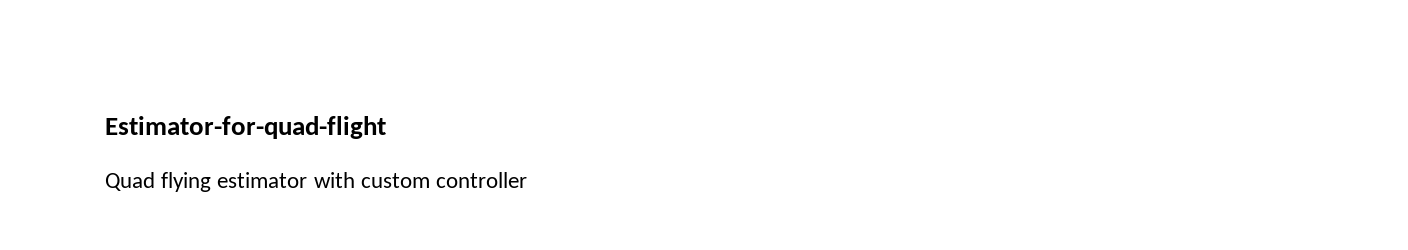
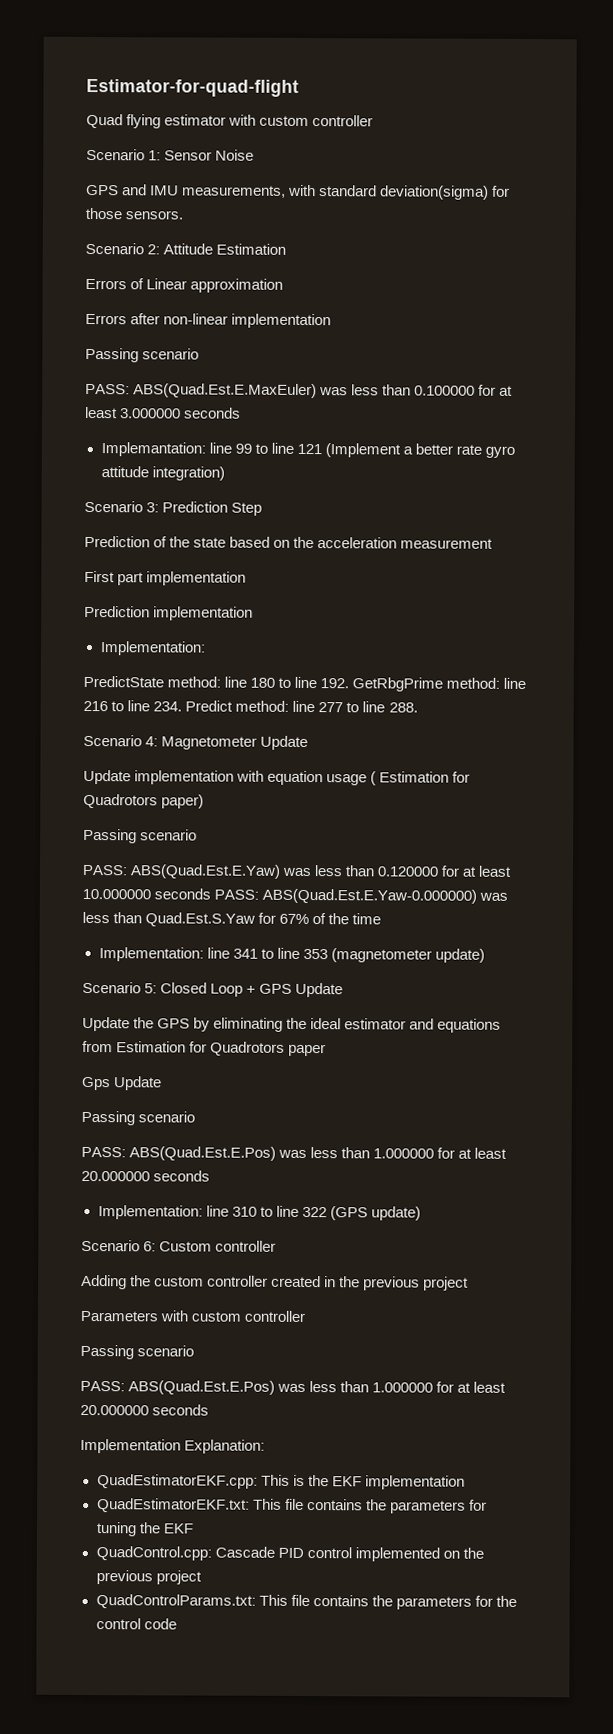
(528, 180) none -> [86,148,255,161] [86,184,511,200] [85,207,184,220] [85,242,287,255] [85,278,284,293] [85,313,332,329] [85,347,200,363] [85,383,514,399] [85,406,242,419] [100,442,516,458] [100,466,225,481] [84,500,263,516] [84,535,494,549] [84,570,247,586] [84,605,254,621] [99,641,206,656] [83,675,527,692] [83,700,418,713] [83,734,309,751] [83,769,471,786] [83,793,205,809] [83,828,198,844] [82,864,513,879] [82,888,509,904] [82,911,382,927] [98,947,485,963] [82,981,344,998] [82,1016,502,1033] [82,1040,327,1057] [81,1076,163,1091] [81,1110,196,1126] [81,1146,508,1161] [81,1170,211,1182] [97,1205,421,1221] [81,1239,277,1252] [81,1274,470,1291] [80,1310,306,1323] [80,1344,195,1360] [80,1380,507,1395] [80,1404,210,1416] [80,1438,266,1454] [96,1474,465,1490] [96,1498,487,1514] [95,1522,194,1537] [95,1546,484,1562] [95,1570,202,1585] [95,1594,517,1610] [95,1618,177,1630] // Scenario 1: Sensor Noise // GPS and IMU measurements, with standard deviation(sigma) for those sensors. // Scenario 2: Attitude Estimation // Errors of Linear approximation // Errors after non-linear implementation // Passing scenario // PASS: ABS(Quad.Est.E.MaxEuler) was less than 0.100000 for at least 3.000000 seconds // Implemantation: line 99 to line 121 (Implement a better rate gyro attitude integration) // Scenario 3: Prediction Step // Prediction of the state based on the acceleration measurement // First part implementation // Prediction implementation // Implementation: // PredictState method: line 180 to line 192. GetRbgPrime method: line 216 to line 234. Predict method: line 277 to line 288. // Scenario 4: Magnetometer Update // Update implementation with equation usage ( Estimation for Quadrotors paper) // Passing scenario // PASS: ABS(Quad.Est.E.Yaw) was less than 0.120000 for at least 10.000000 seconds PASS: ABS(Quad.Est.E.Yaw-0.000000) was less than Quad.Est.S.Yaw for 67% of the time // Implementation: line 341 to line 353 (magnetometer update) // Scenario 5: Closed Loop + GPS Update // Update the GPS by eliminating the ideal estimator and equations from Estimation for Quadrotors paper // Gps Update // Passing scenario // PASS: ABS(Quad.Est.E.Pos) was less than 1.000000 for at least 20.000000 seconds // Implementation: line 310 to line 322 (GPS update) // Scenario 6: Custom controller // Adding the custom controller created in the previous project // Parameters with custom controller // Passing scenario // PASS: ABS(Quad.Est.E.Pos) was less than 1.000000 for at least 20.000000 seconds // Implementation Explanation: // QuadEstimatorEKF.cpp: This is the EKF implementation // QuadEstimatorEKF.txt: This file contains the parameters for tuning the EKF // QuadControl.cpp: Cascade PID control implemented on the previous project // QuadControlParams.txt: This file contains the parameters for the control code

